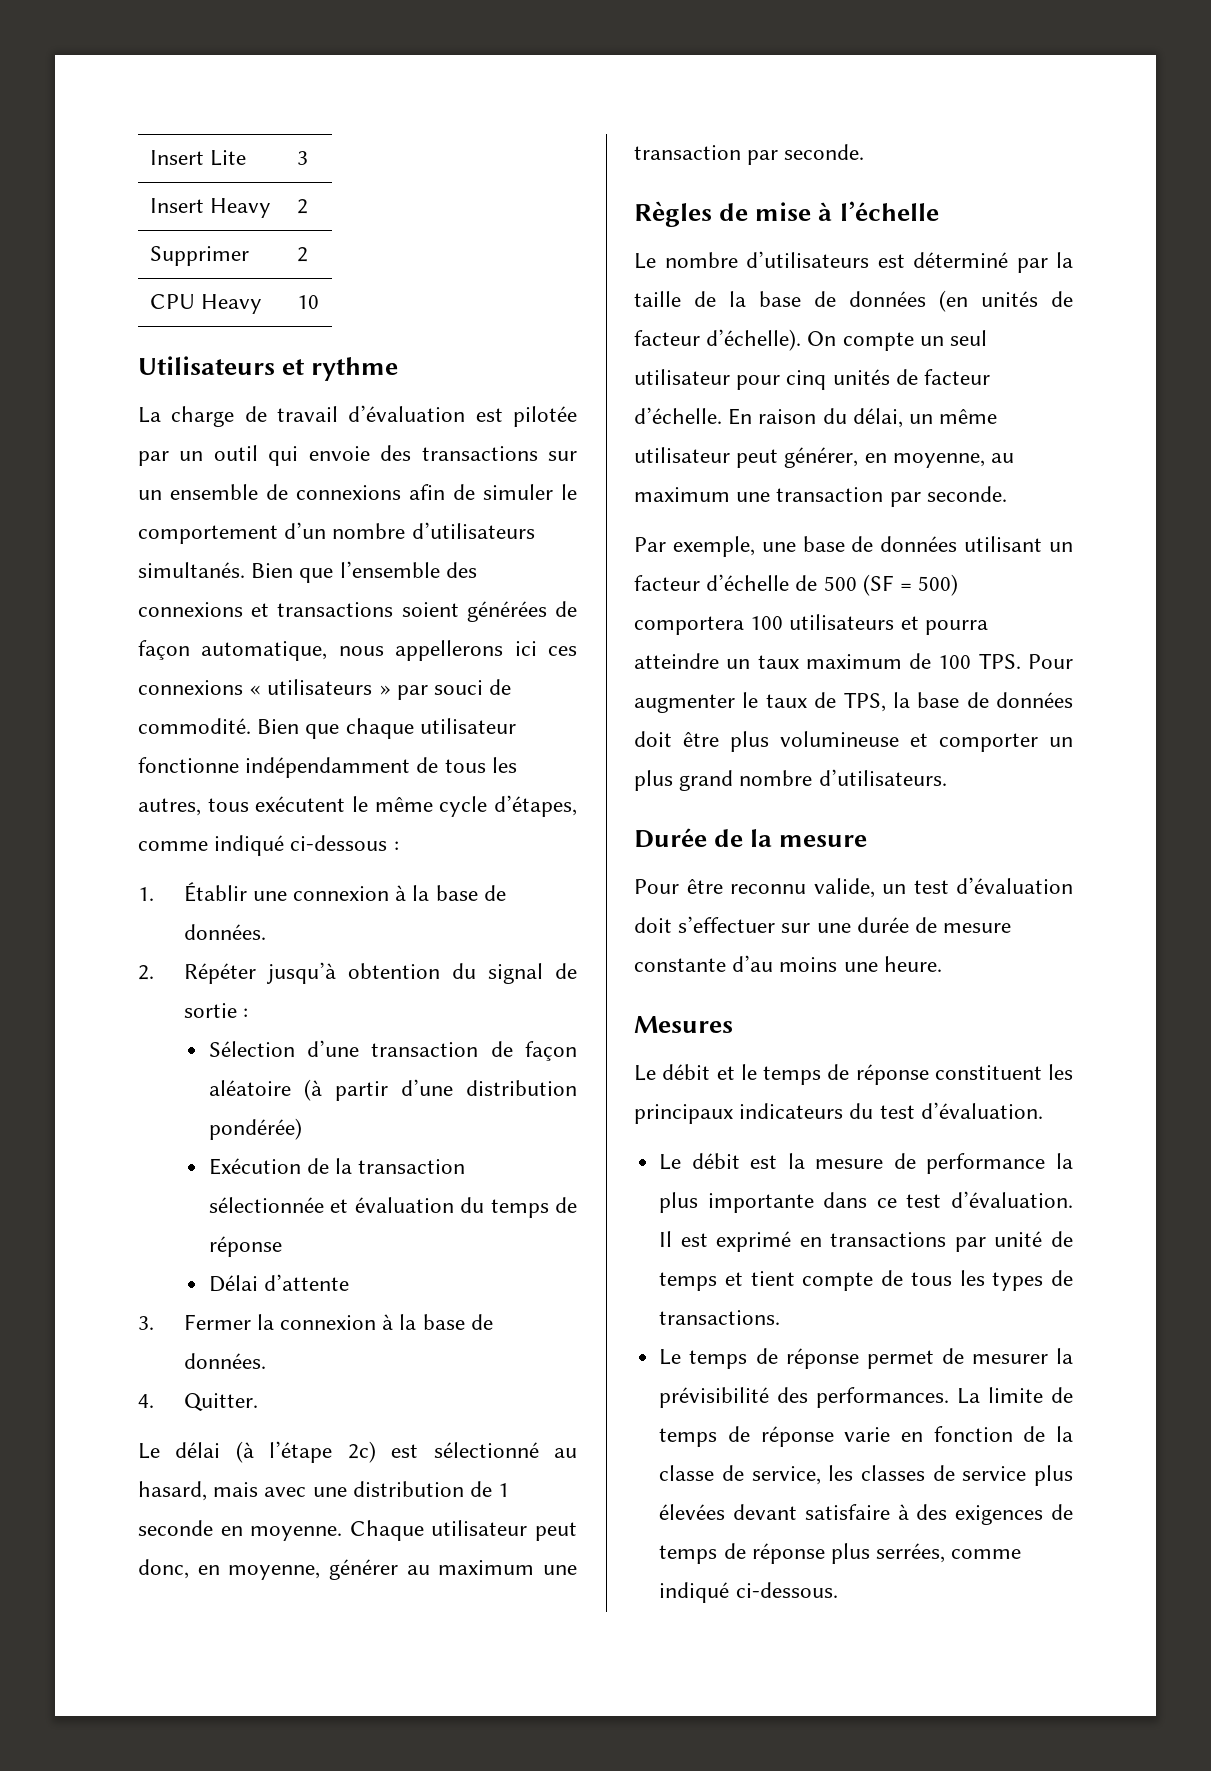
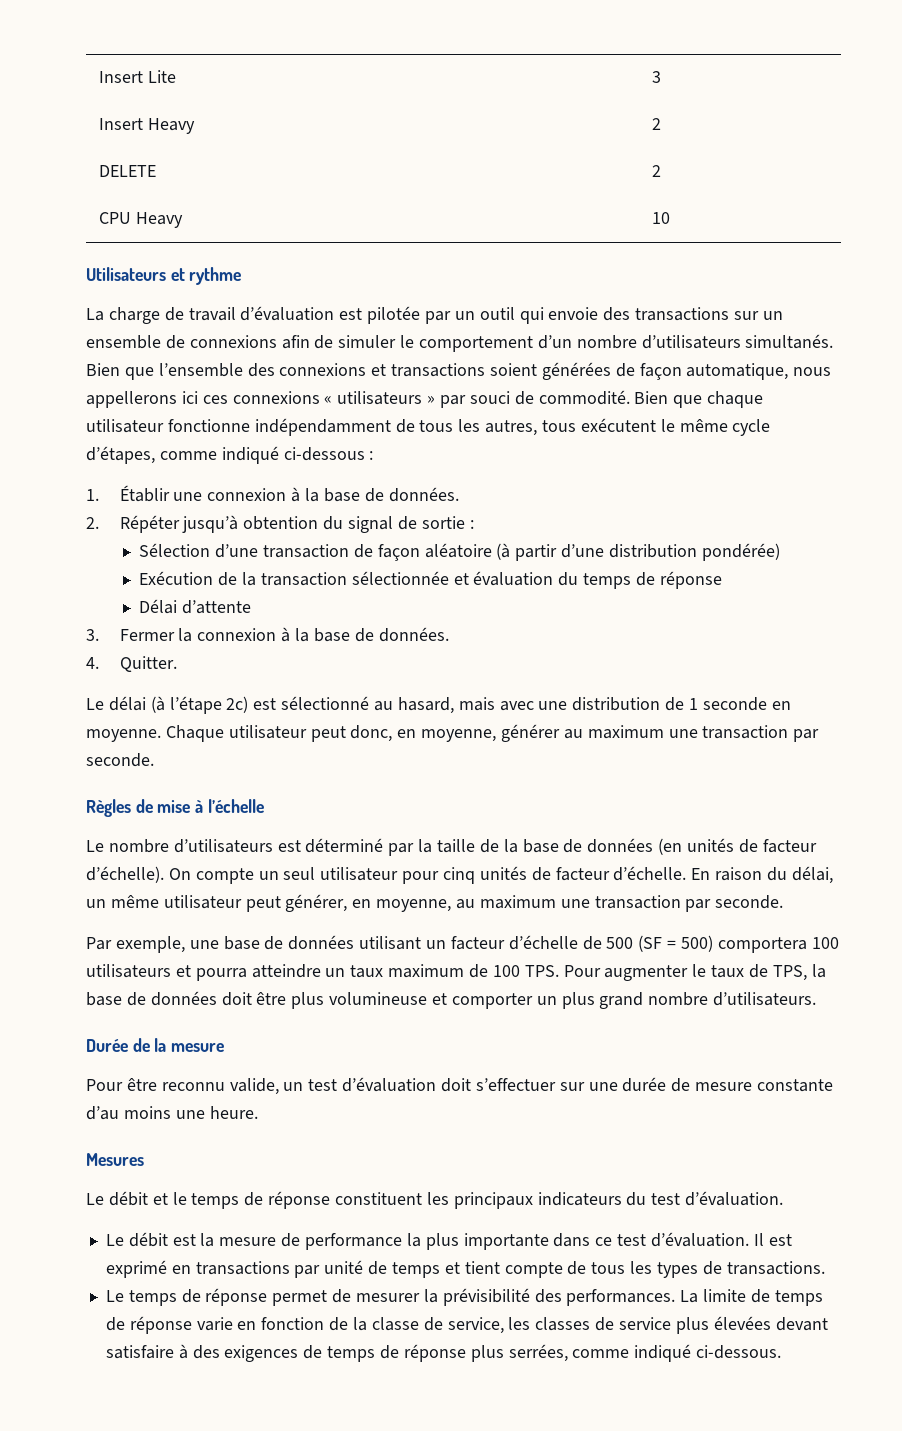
[149,246,249,266] Supprimer -> [98,165,156,177] DELETE

